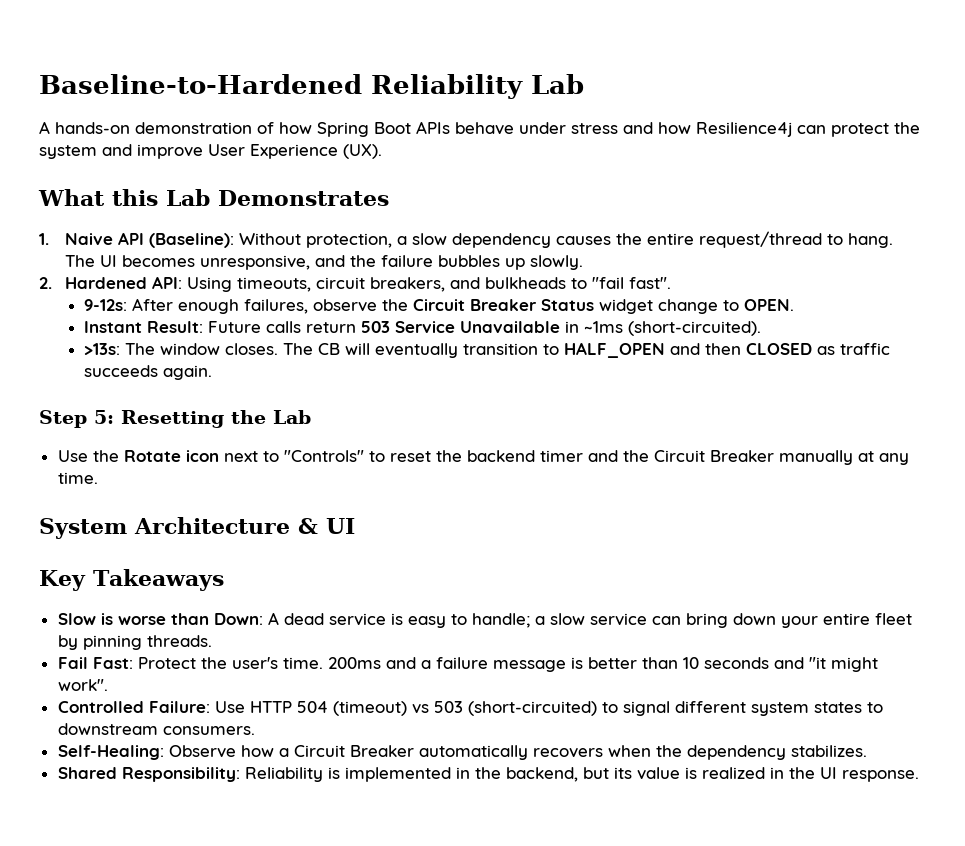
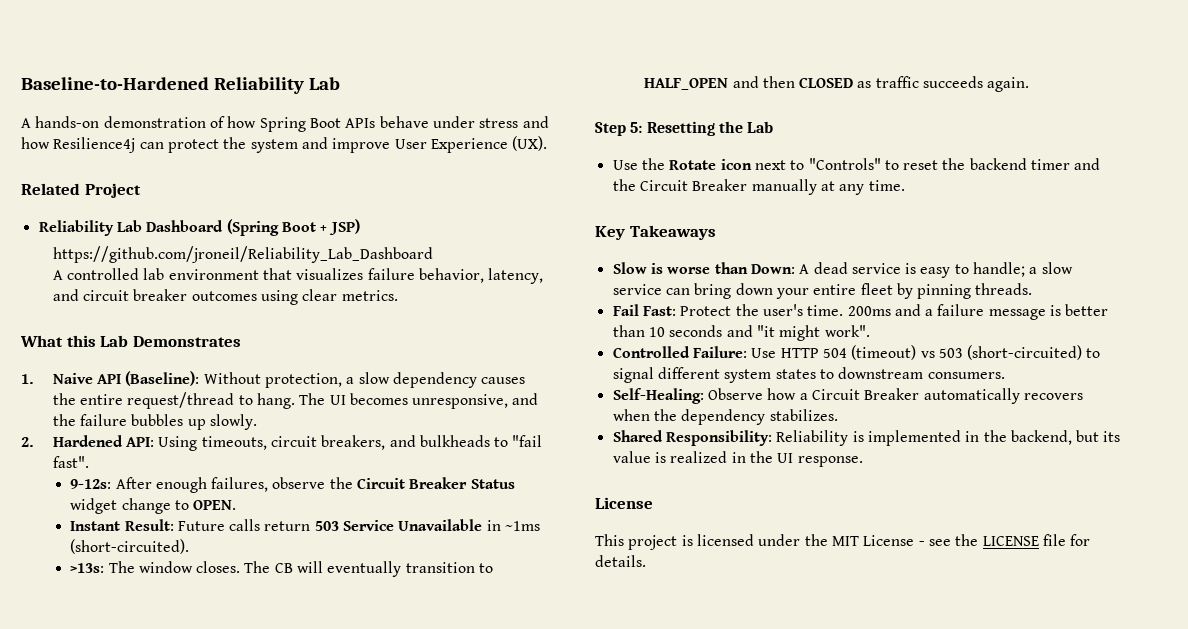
(382, 151) none -> [21,183,141,198] [38,219,360,236] [52,246,433,263] [52,268,544,284] [52,289,398,305] // Related Project // Reliability Lab Dashboard (Spring Boot + JSP) // https://github.com/jroneil/Reliability_Lab_Dashboard // A controlled lab environment that visualizes failure behavior, latency, and circuit breaker outcomes using clear metrics.
[39,517,355,539] // System Architecture & UI -> (905, 185) none
(919, 776) none -> [595,497,653,509] [595,534,1091,550] [595,555,646,567] // License // This project is licensed under the MIT License - see the LICENSE file for details.

